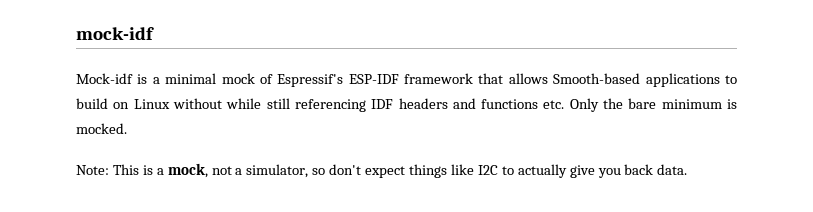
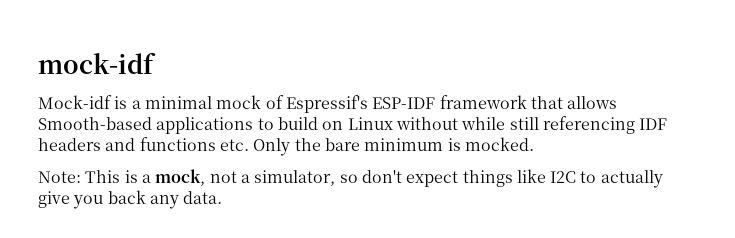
(654, 169) none -> [149,195,179,209] any

